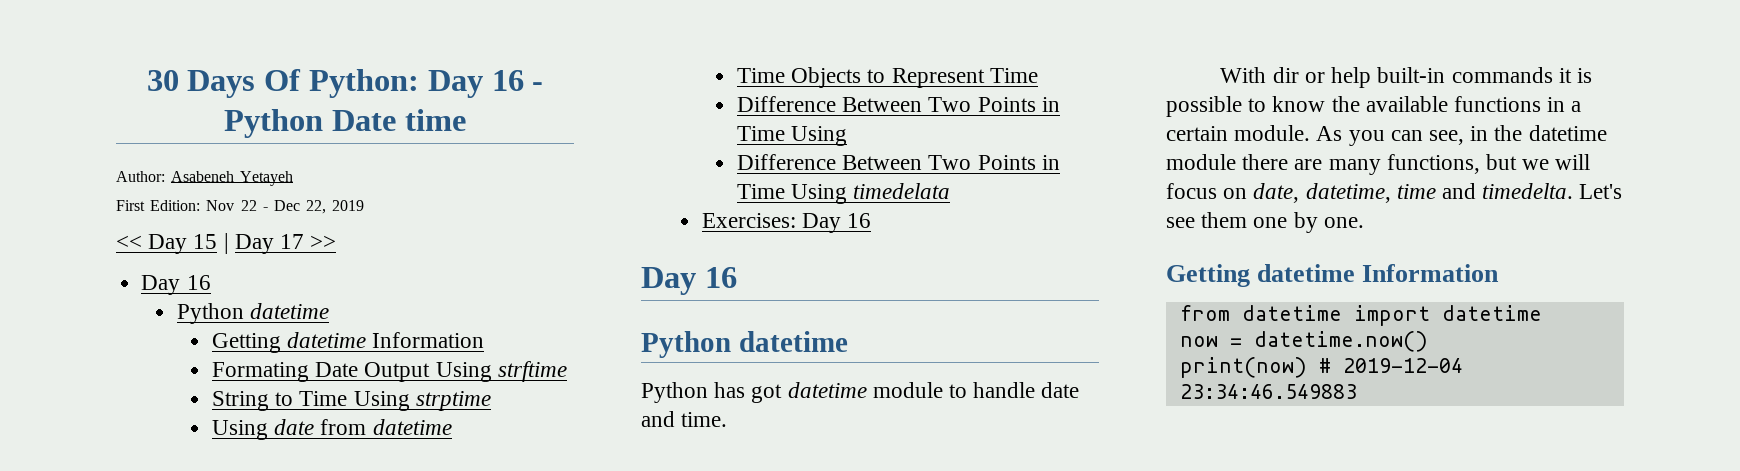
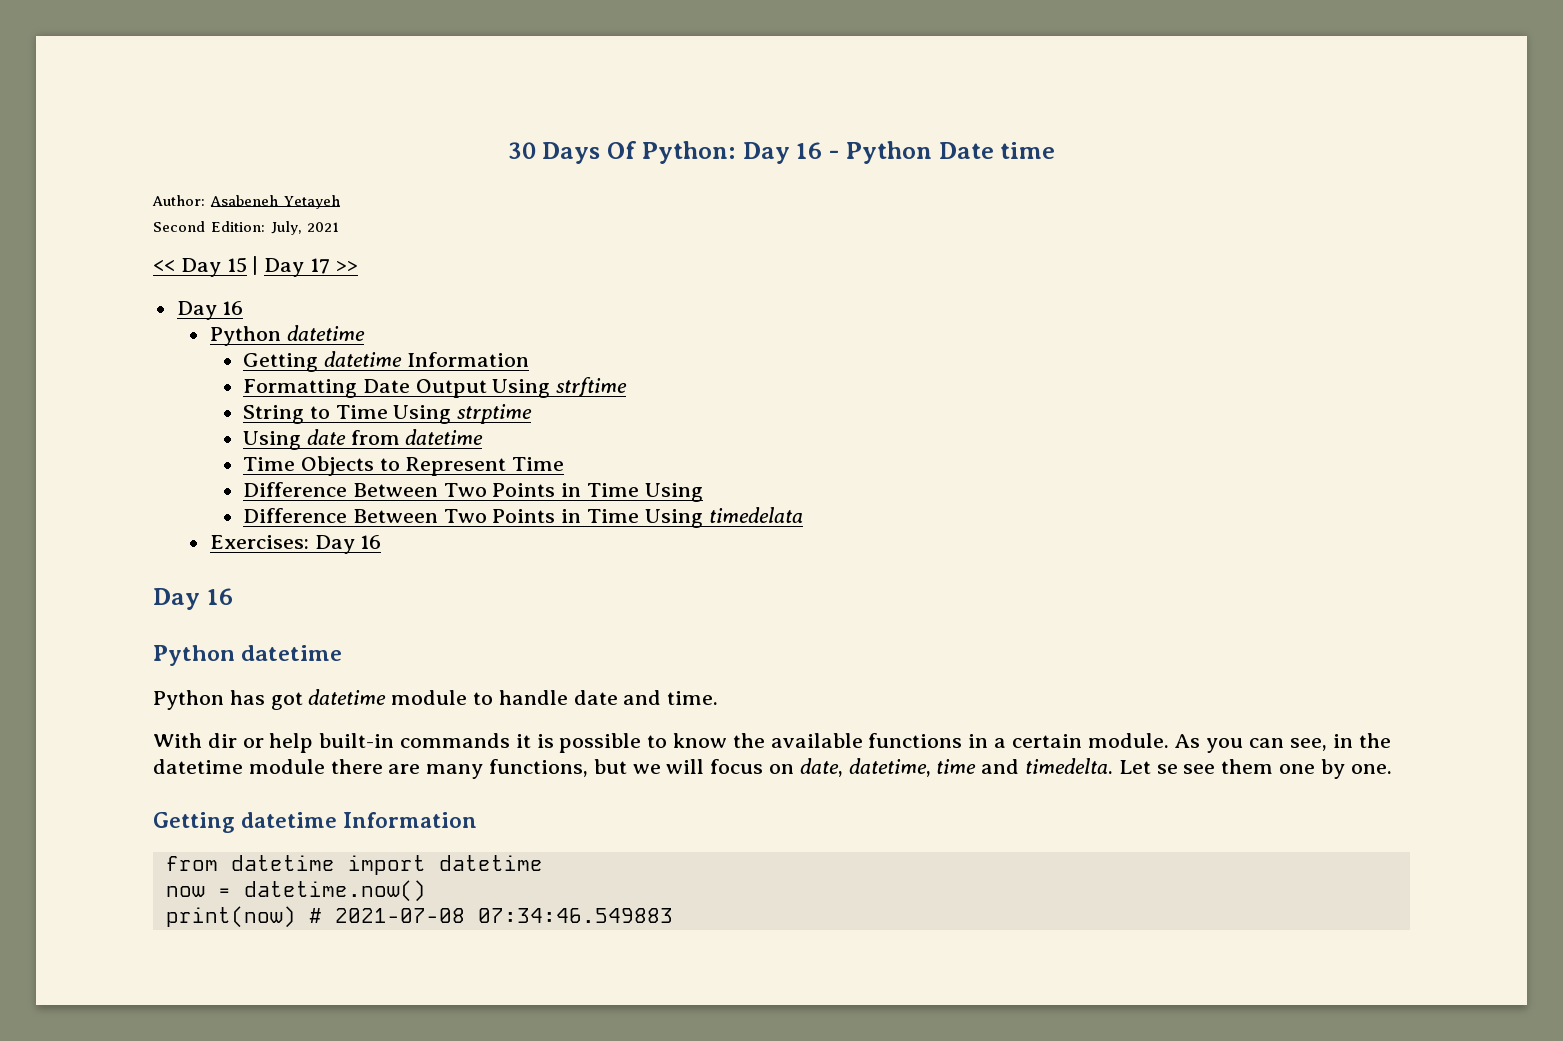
[116,200,365,214] First Edition: Nov 22 - Dec 22, 2019 -> [153,221,340,235] Second Edition: July, 2021
[212,362,310,382] Formating -> [243,379,358,398] Formatting
[1579,184,1623,199] Let's -> [1118,760,1178,774] Let se
[1342,358,1463,373] [1179,384,1357,399] 2019-12-04 23:34:46.549883 -> [334,908,673,923] 2021-07-08 07:34:46.549883

